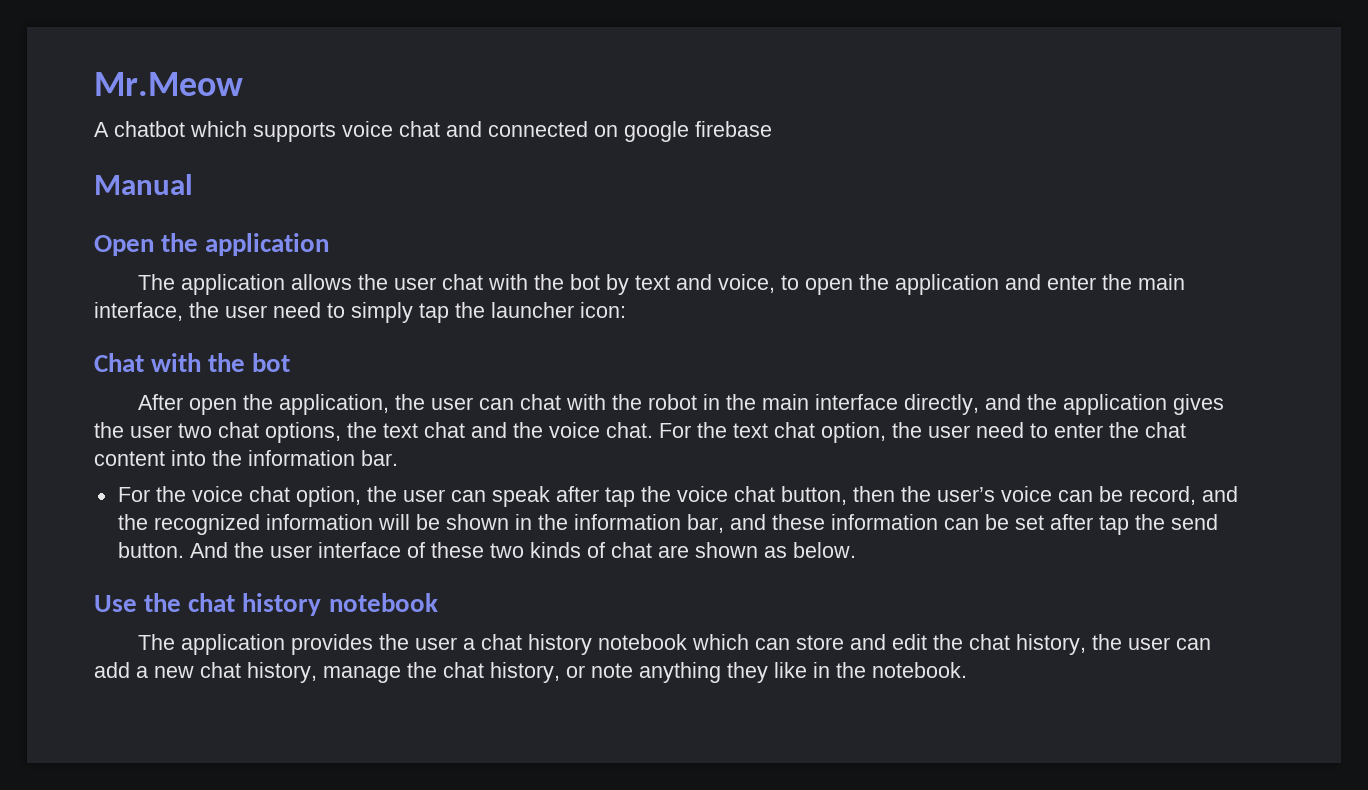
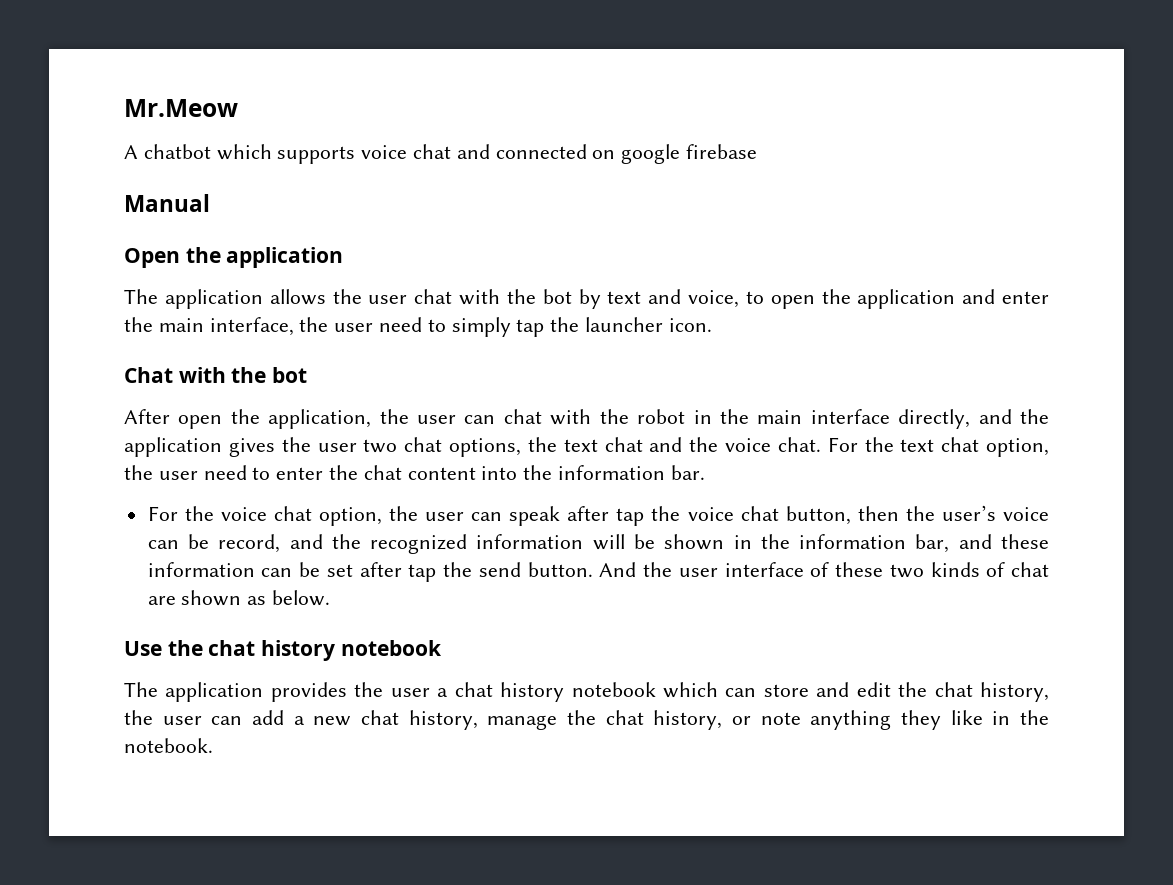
[580,302,626,318] icon: -> [668,318,712,332] icon.

